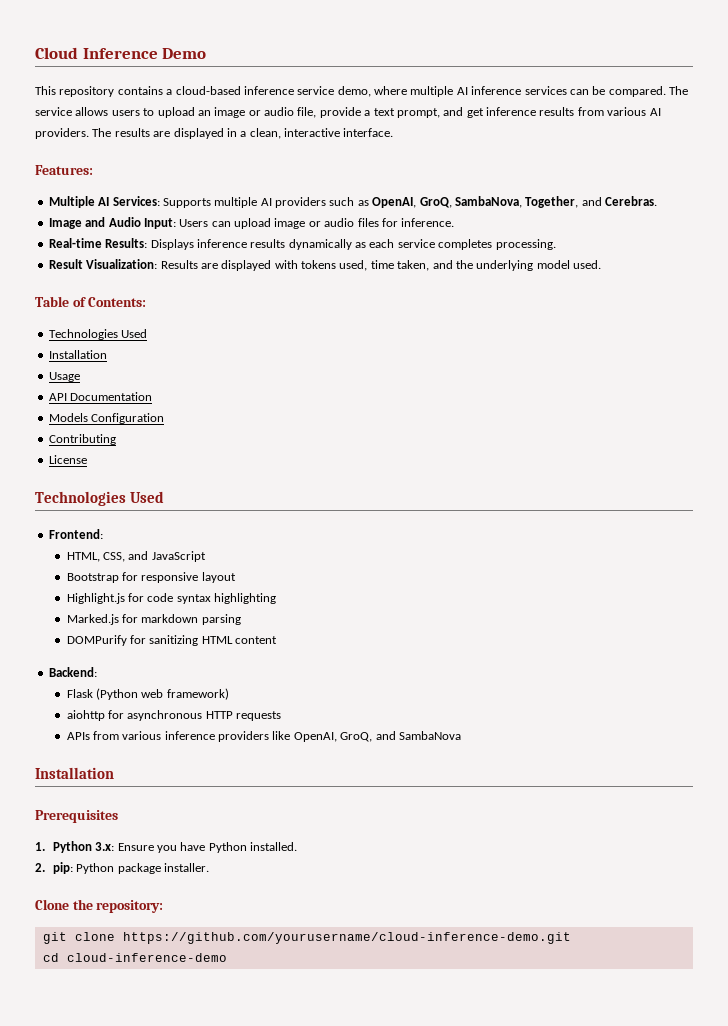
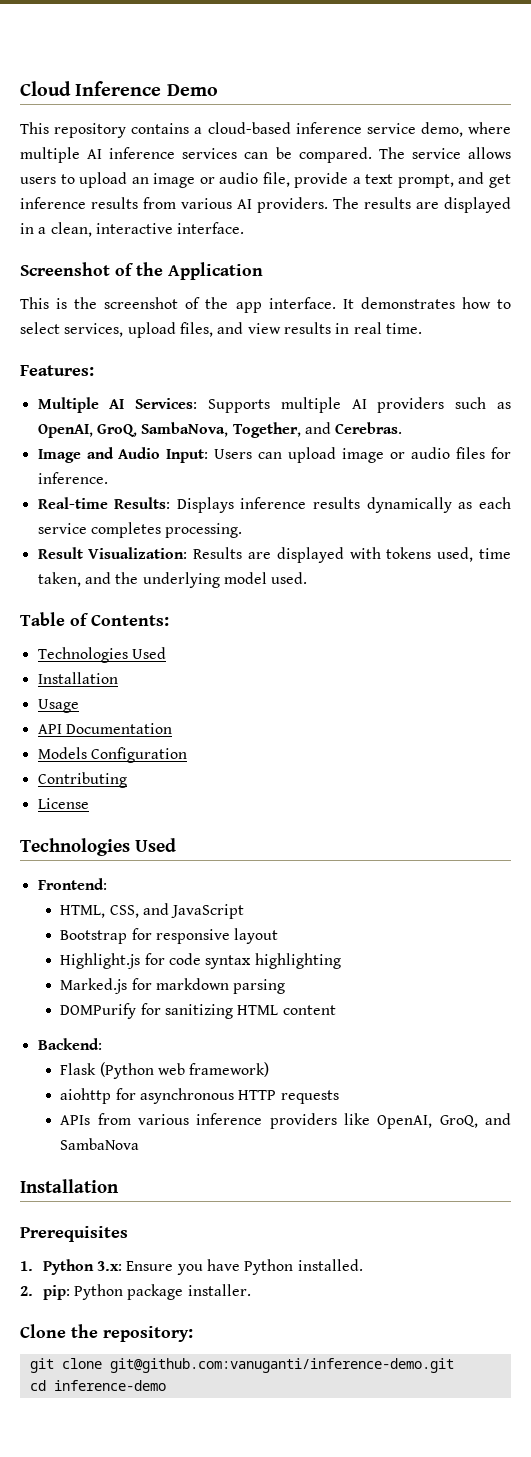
(394, 132) none -> [20,262,263,280] [20,297,512,313] [20,322,422,338] // Screenshot of the Application // This is the screenshot of the app interface. It demonstrates how to select services, upload files, and view results in real time.
[122,932,571,944] https://github.com/yourusername/cloud-inference-demo.git -> [109,1358,454,1373] git@github.com:vanuganti/inference-demo.git
[66,953,227,962] cloud-inference-demo -> [53,1380,166,1391] inference-demo

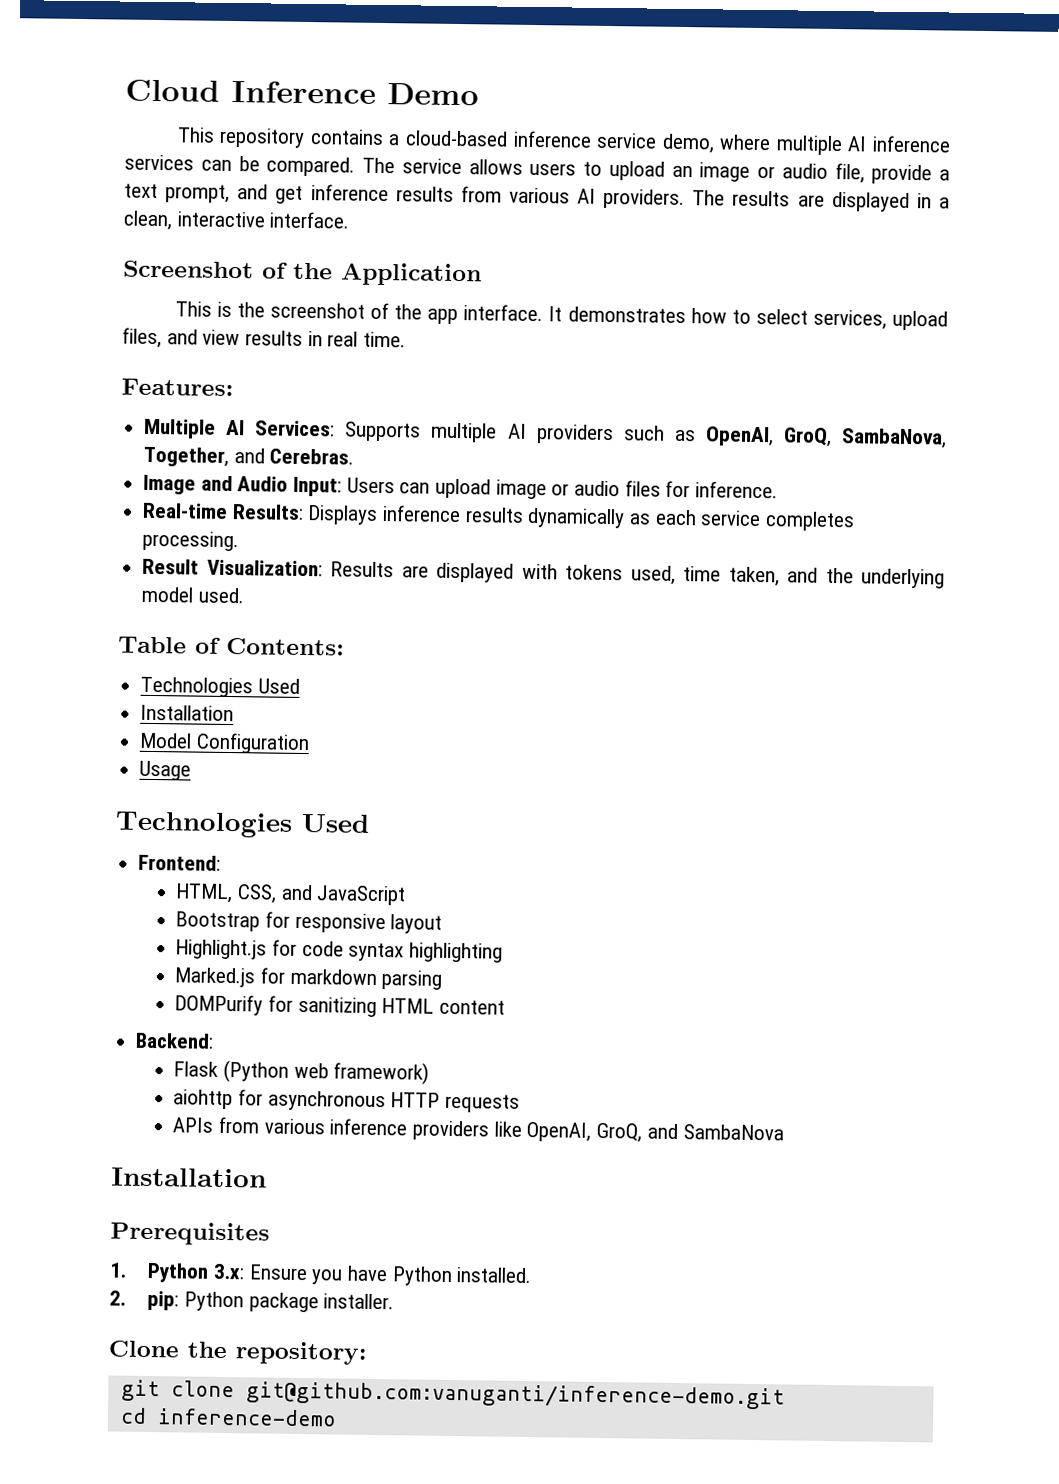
[37,699,79,713] [37,723,172,734] [37,747,87,759] Usage // API Documentation // Models -> [139,732,193,749] Model
[37,772,127,788] [37,798,89,809] Contributing // License -> [139,760,192,781] Usage

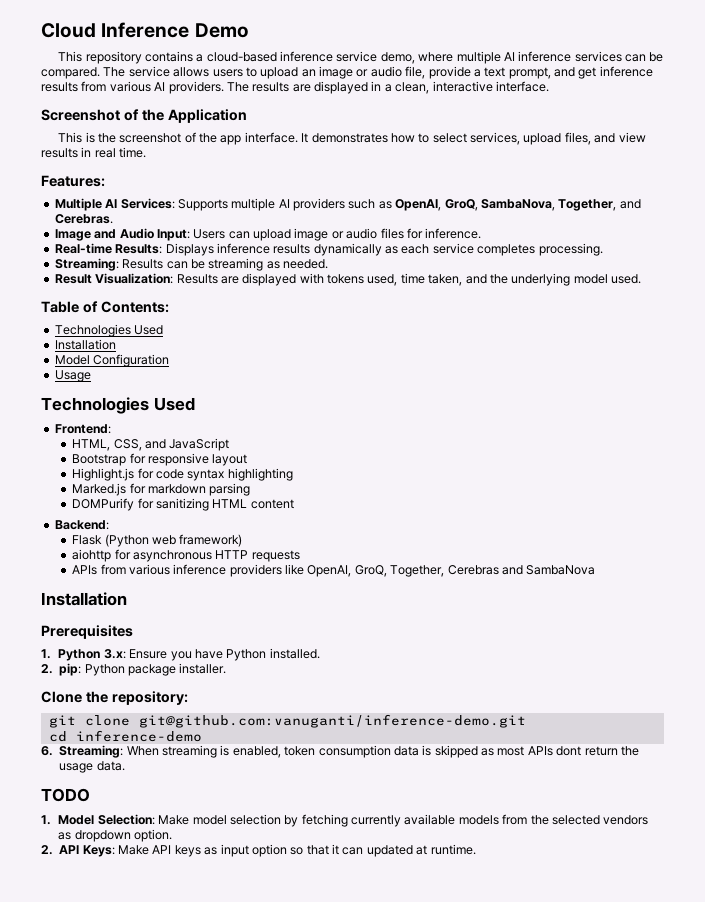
(240, 541) none -> [54,258,328,271] // Streaming: Results can be streaming as needed.
(643, 1132) none -> [390,565,499,577] Together, Cerebras
(337, 1417) none -> [41,745,639,758] [59,761,125,773] [41,788,90,802] [41,814,649,827] [58,829,173,842] [41,844,476,857] // 6. Streaming: When streaming is enabled, token consumption data is skipped as most APIs dont return the usage data. // TODO // 1. Model Selection: Make model selection by fetching currently available models from the selected vendors as dropdown option. // 2. API Keys: Make API keys as input option so that it can updated at runtime.

